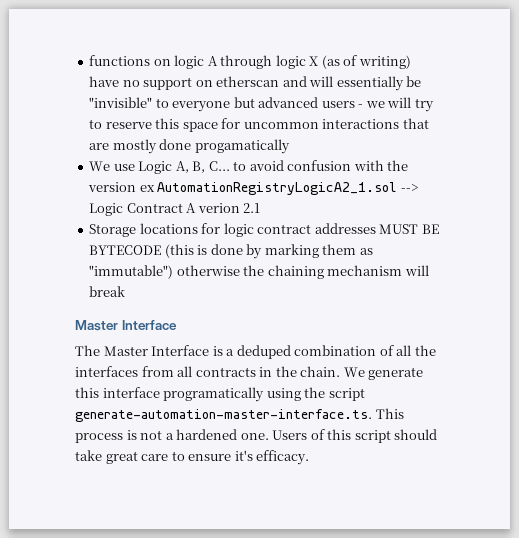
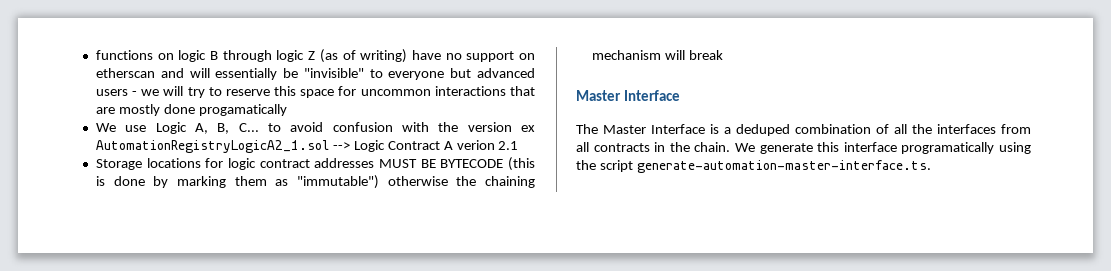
[207,56,218,66] A -> [210,51,219,60] B
[309,56,319,66] X -> [308,51,316,60] Z
[375,408,404,419] [75,429,438,443] [75,450,310,465] This process is not a hardened one. Users of this script should take great care to ensure it's efficacy. -> (931, 166) none

